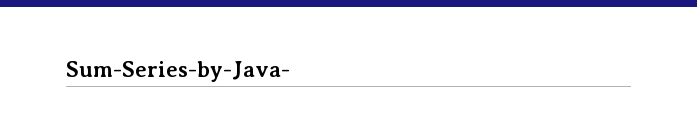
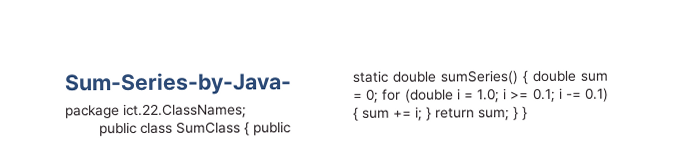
(290, 71) none -> [65,103,247,119] [98,121,291,137] [352,70,609,85] [353,87,609,103] [353,106,528,121] // package ict.22.ClassNames; // public class SumClass { public static double sumSeries() { double sum = 0; for (double i = 1.0; i >= 0.1; i -= 0.1) { sum += i; } return sum; } }

